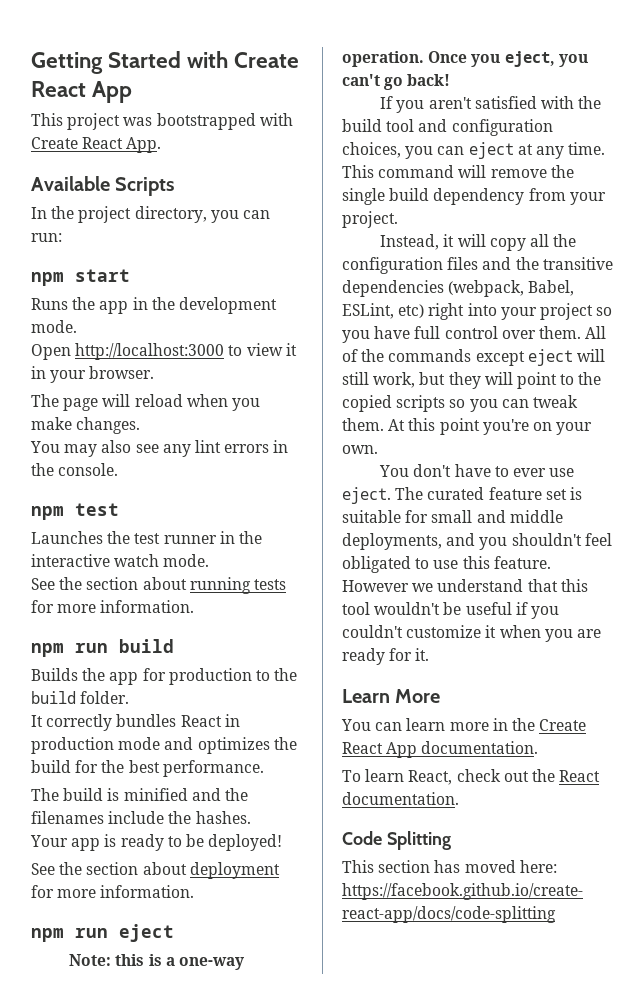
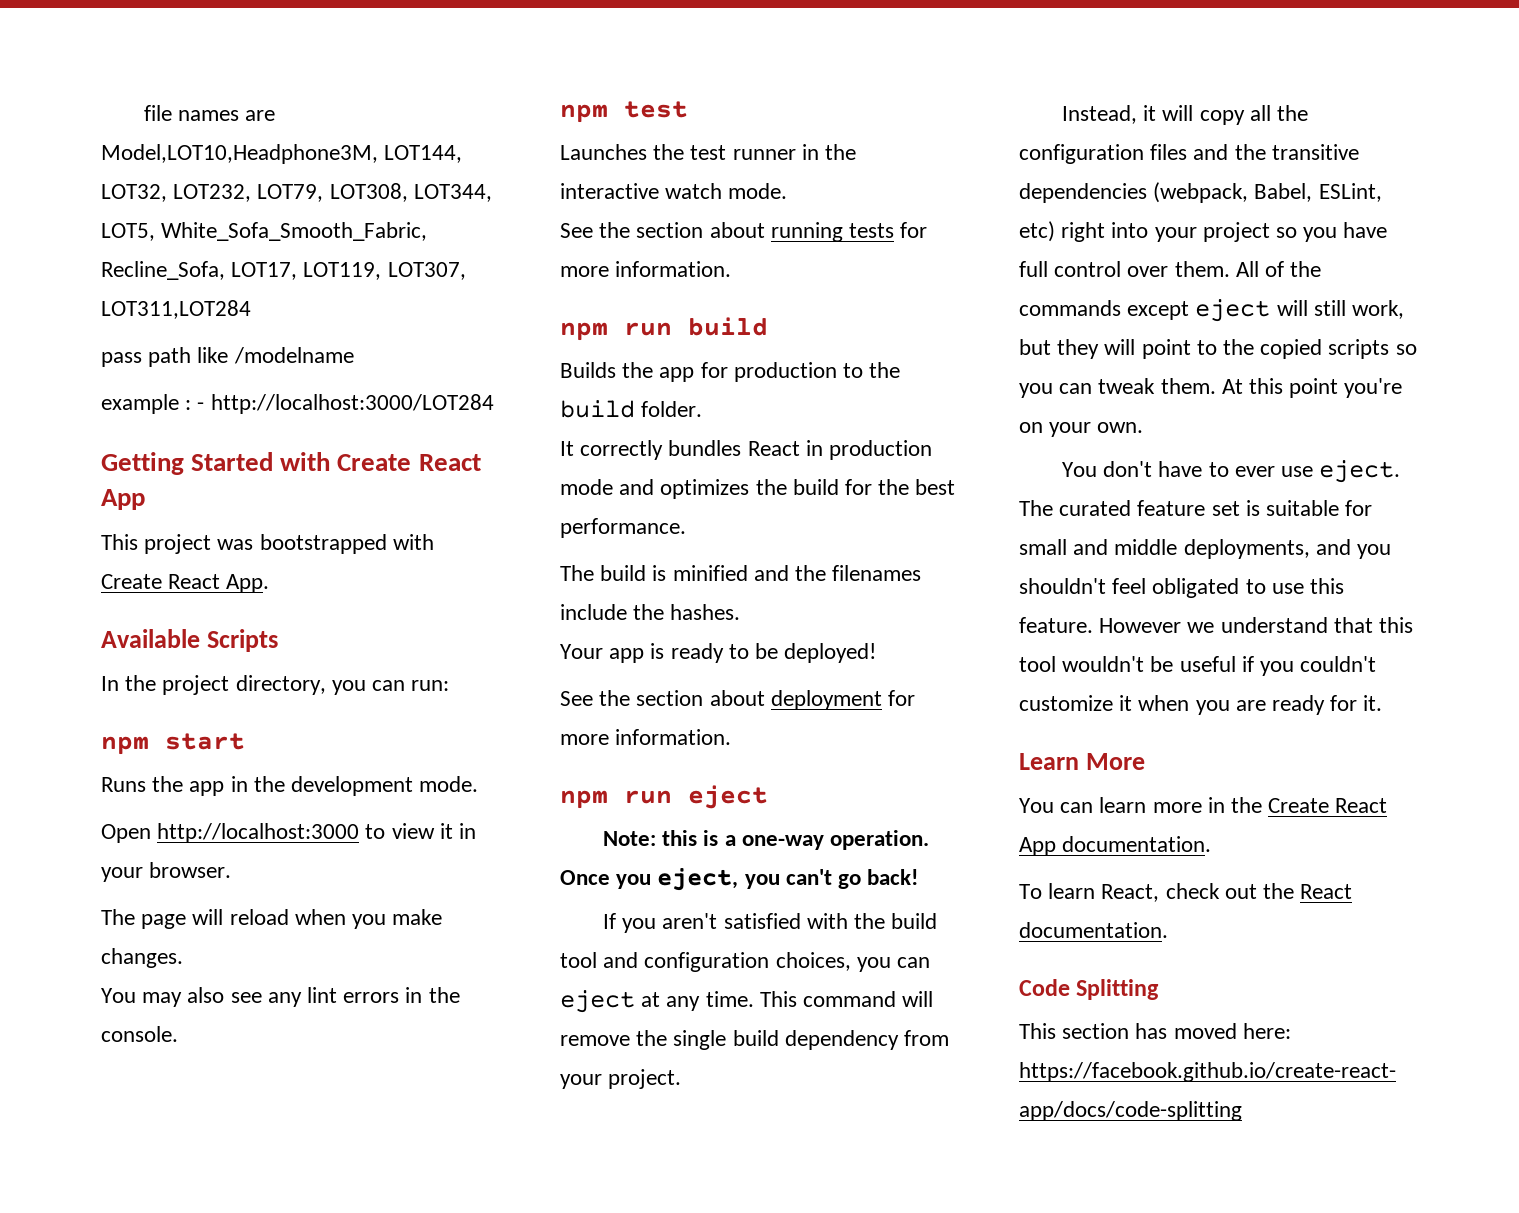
(31, 63) none -> [143,105,276,121] [101,144,463,164] [101,183,492,202] [101,222,428,241] [101,261,466,280] [101,300,251,319] [101,347,354,367] [101,394,494,414] file names are Model,LOT10,Headphone3M, LOT144, LOT32, LOT232, LOT79, LOT308, LOT344, LOT5, White_Sofa_Smooth_Fabric, Recline_Sofa, LOT17, LOT119, LOT307, LOT311,LOT284 // pass path like /modelname // example : - http://localhost:3000/LOT284 //

